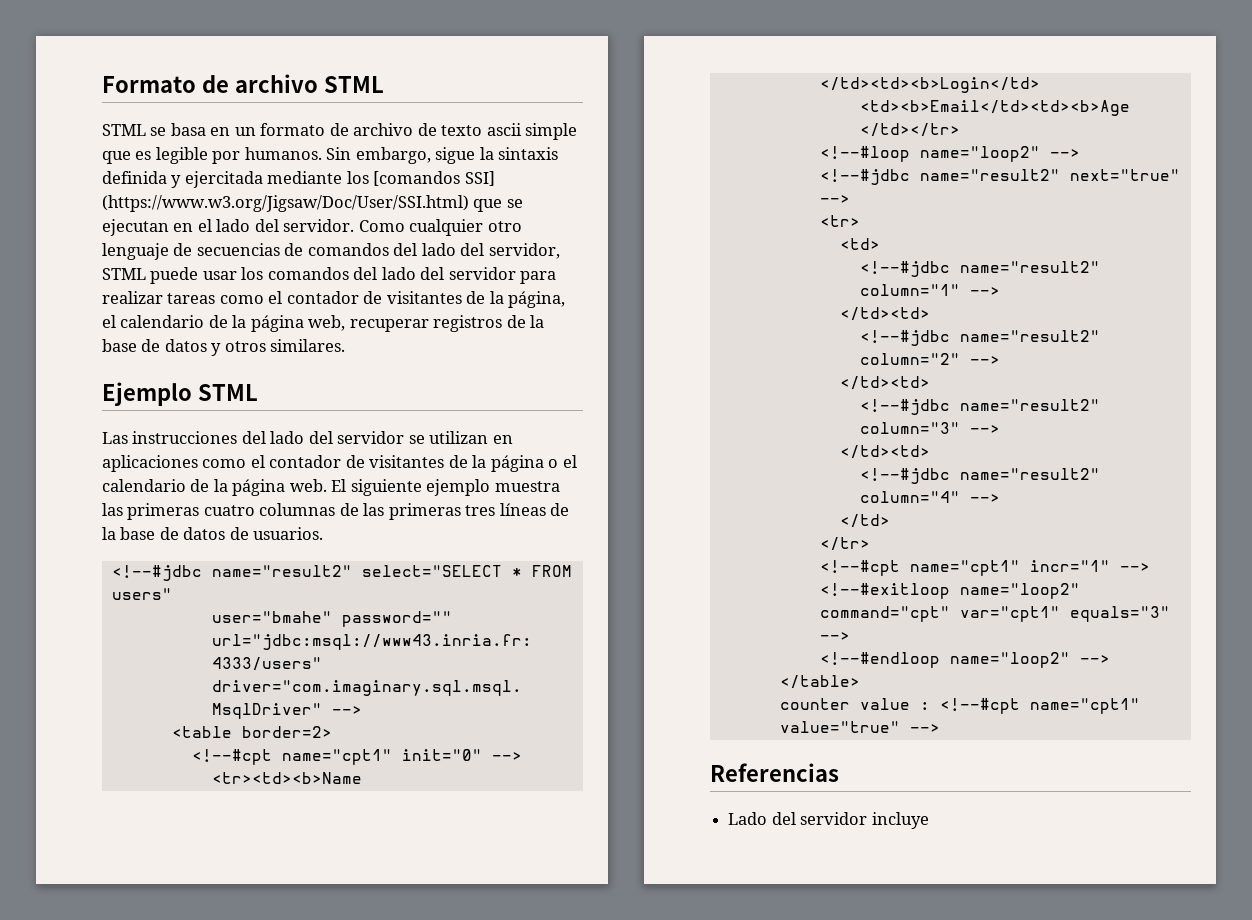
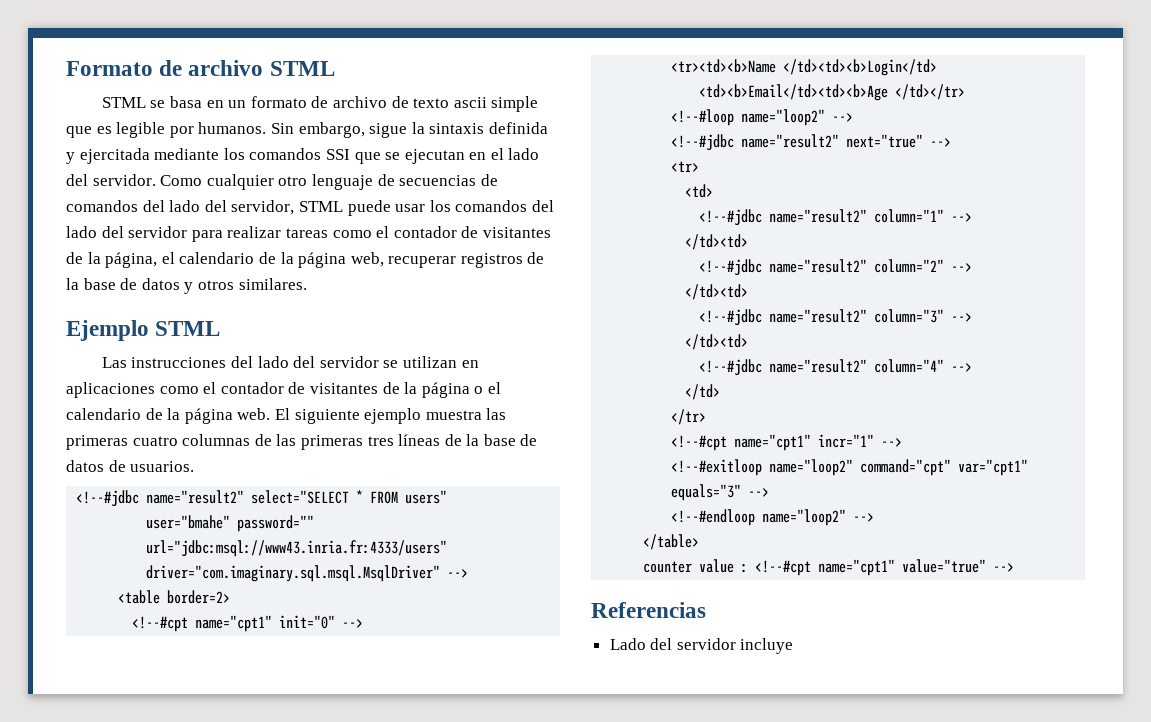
[373,171,495,186] [102,195,469,212] [comandos SSI] (https://www.w3.org/Jigsaw/Doc/User/SSI.html) -> [249,148,350,160] comandos SSI

